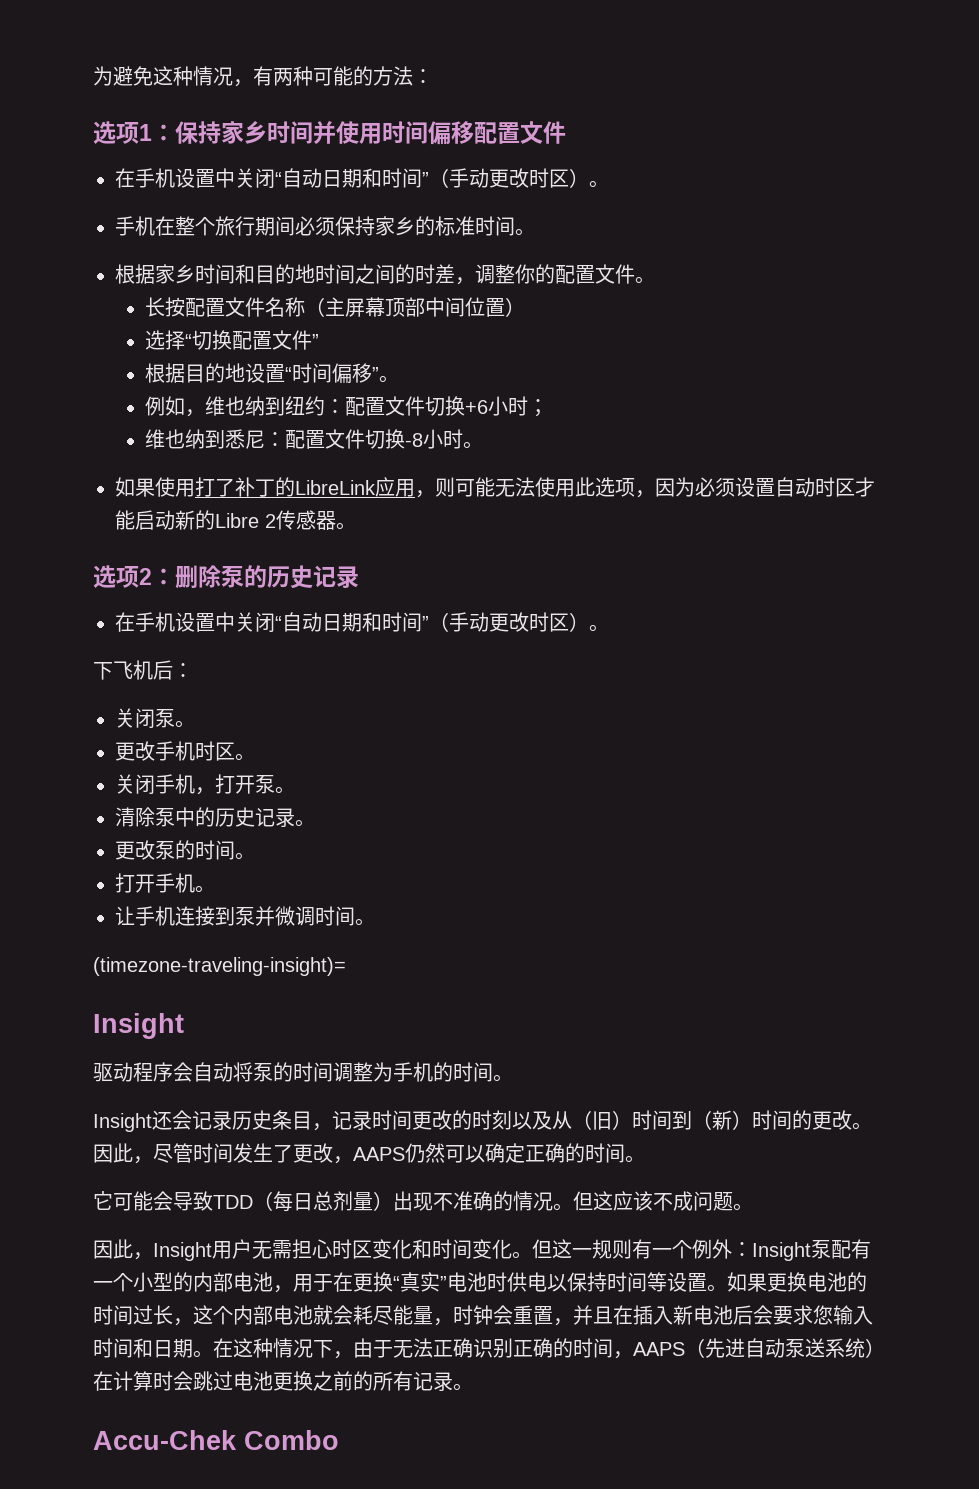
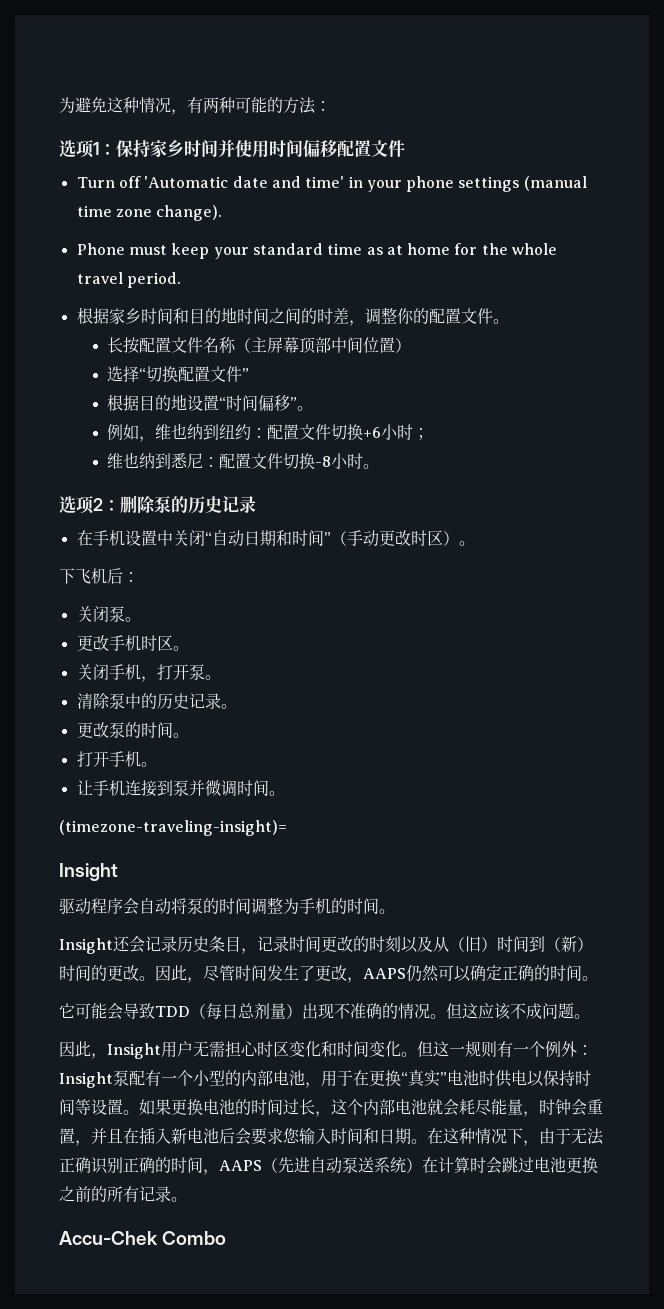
[115,168,609,189] [115,216,535,236] 在手机设置中关闭“自动日期和时间”（手动更改时区）。 // 手机在整个旅行期间必须保持家乡的标准时间。 -> [76,176,587,192] [76,205,223,221] [76,243,558,259] [76,272,181,288] Turn off 'Automatic date and time' in your phone settings (manual time zone change). // Phone must keep your standard time as at home for the whole travel period.
[115,477,875,498] [115,510,356,530] // 如果使用打了补丁的LibreLink应用，则可能无法使用此选项，因为必须设置自动时区才能启动新的Libre 2传感器。 -> (380, 466) none

